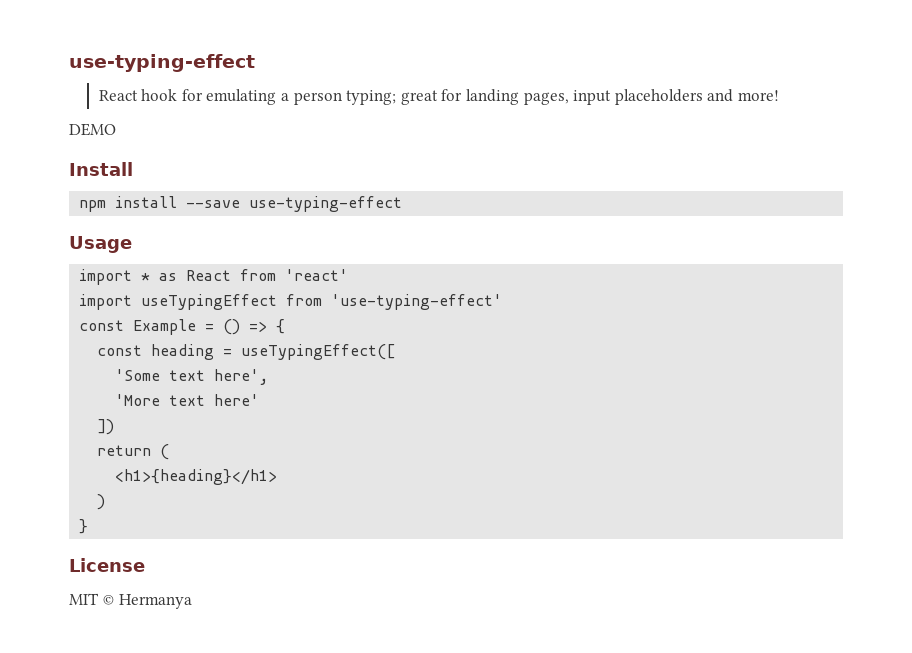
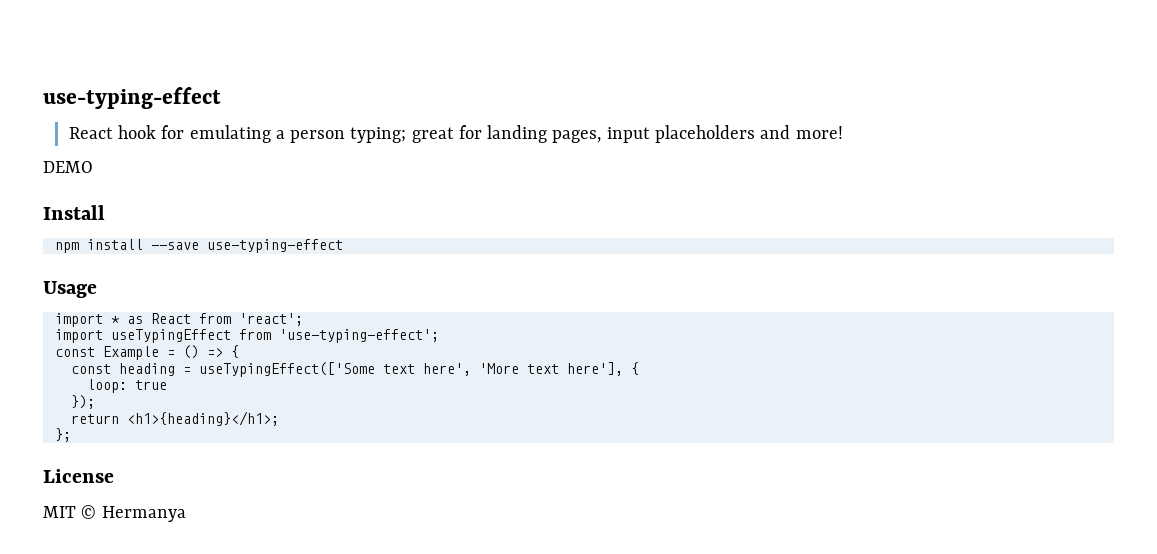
[285,269,349,281] 'react' -> [238,313,303,326] 'react';
[331,294,503,310] 'use-typing-effect' -> [278,329,439,343] 'use-typing-effect';
[241,344,396,360] [115,369,161,381] useTypingEffect([ // 'Some -> [198,362,375,377] useTypingEffect(['Some
(269, 377) // -> (471, 369) none
[214,394,260,406] [97,419,115,435] [97,444,170,460] [115,469,278,485] [97,494,106,510] [79,519,89,534] here' // ]) // return ( // <h1>{heading}</h1> // ) // } -> [566,362,639,376] [86,379,167,393] [70,395,95,409] [70,411,279,426] [54,428,71,442] here'], { // loop: true // }); // return <h1>{heading}</h1>; // };

